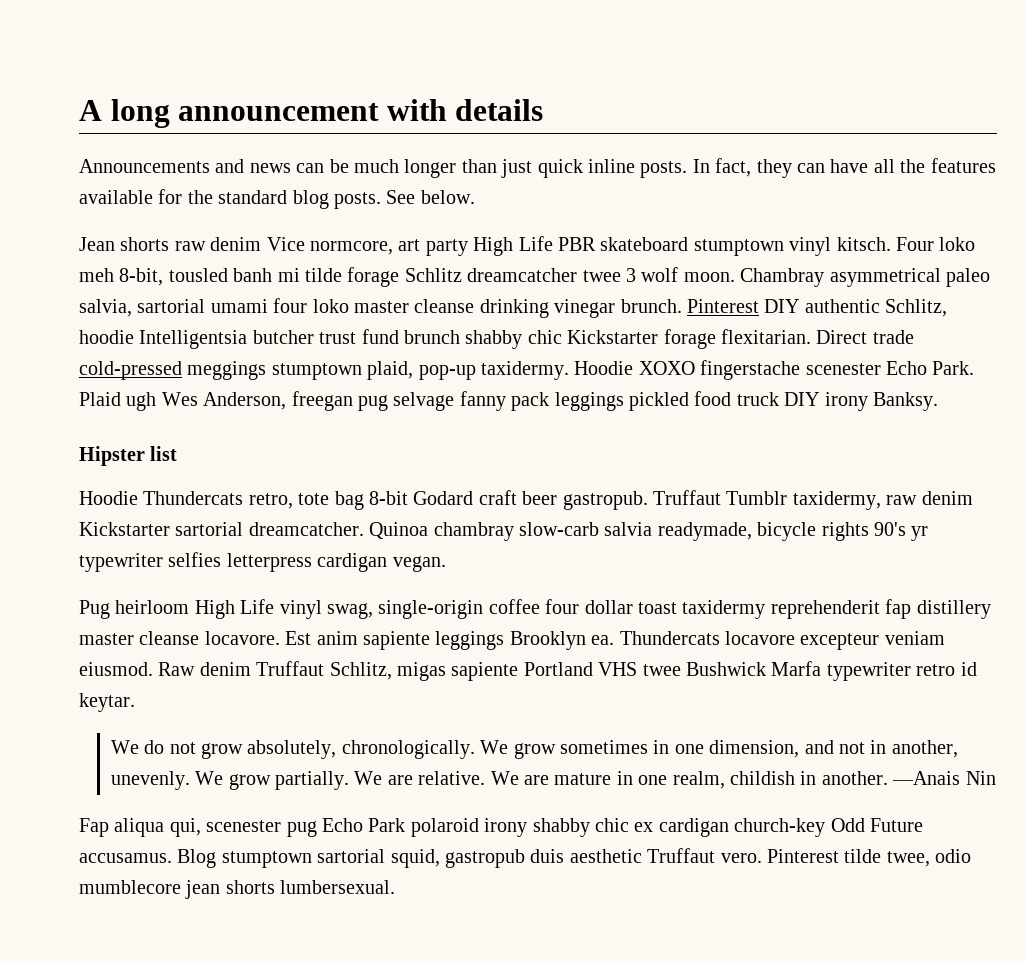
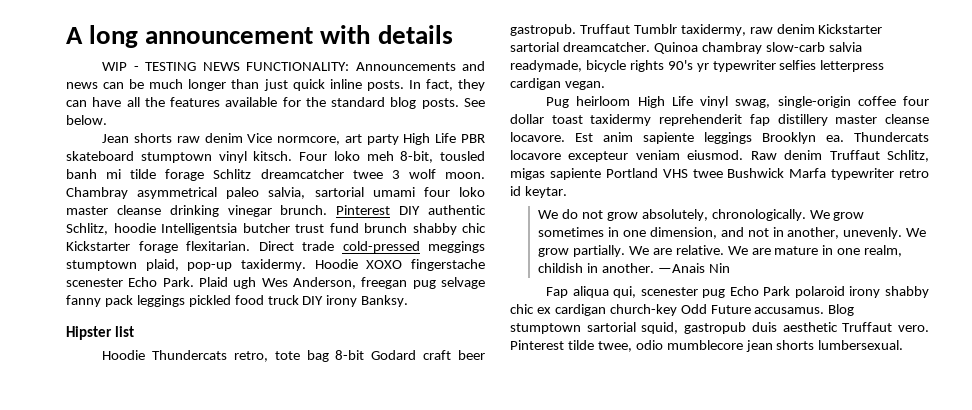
(544, 110) none -> [102,62,350,71] WIP - TESTING NEWS FUNCTIONALITY:

